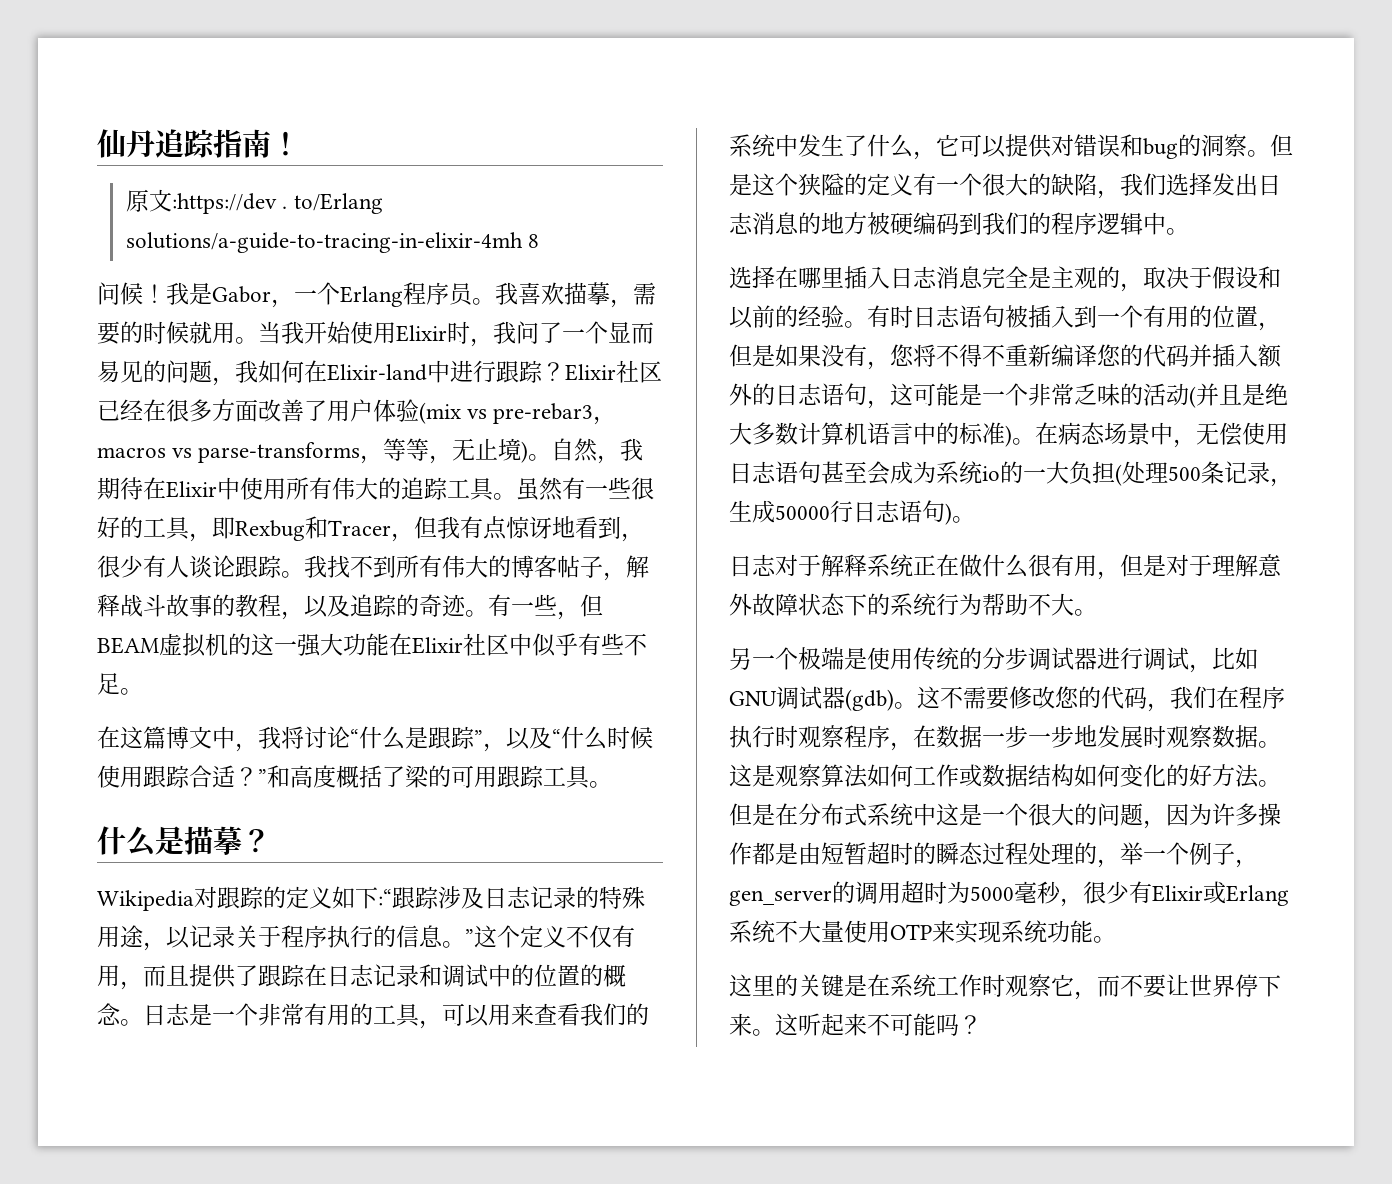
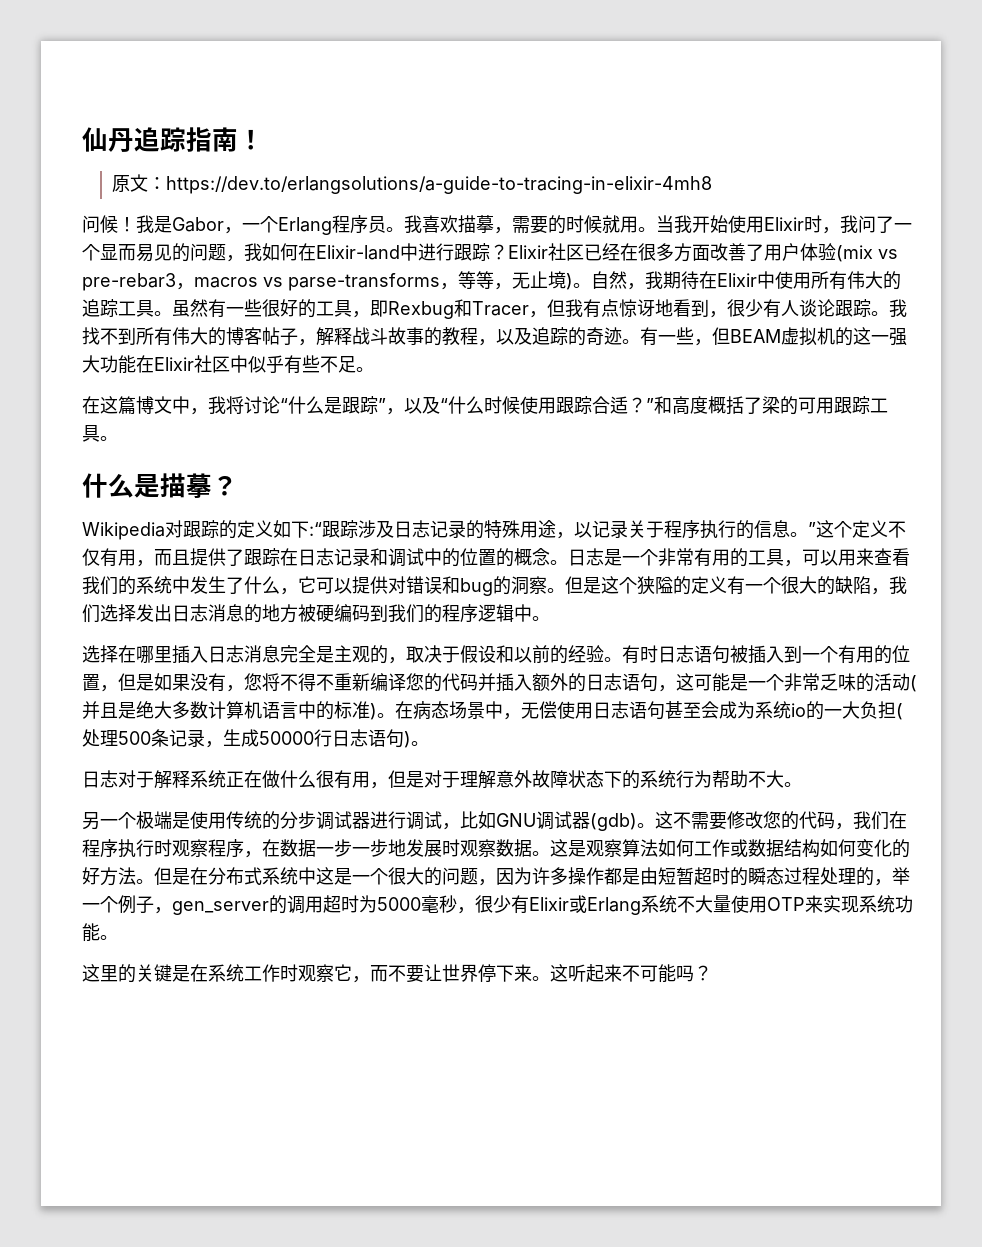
[172,193,383,214] [126,232,540,253] :https://dev . to/Erlang solutions/a-guide-to-tracing-in-elixir-4mh 8 -> [148,176,713,194] ：https://dev.to/erlangsolutions/a-guide-to-tracing-in-elixir-4mh8

